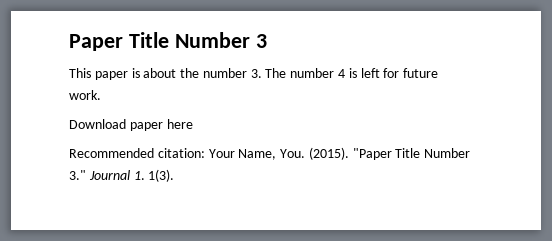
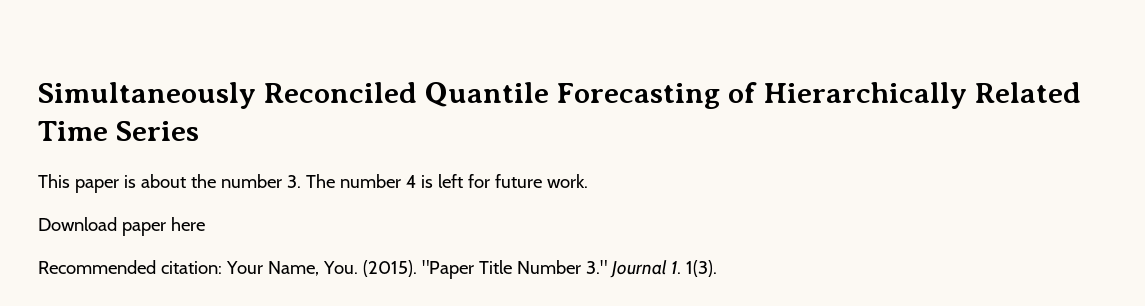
[69,32,267,51] Paper Title Number 3 -> [38,82,1081,109] [38,121,199,141] Simultaneously Reconciled Quantile Forecasting of Hierarchically Related Time Series

